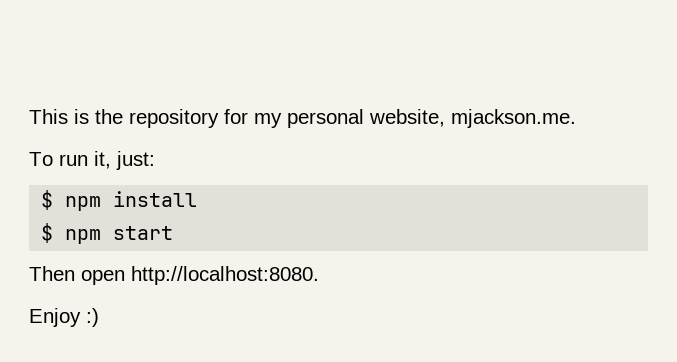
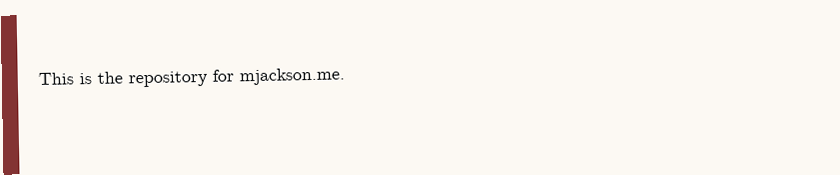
[254,109,576,128] [29,151,155,170] [41,190,198,211] [41,223,174,244] [29,266,319,285] [29,308,99,327] my personal website, mjackson.me. // To run it, just: // $ npm install // $ npm start // Then open http://localhost:8080. // Enjoy :) -> [239,67,345,86] mjackson.me.

